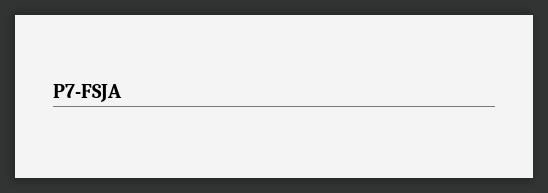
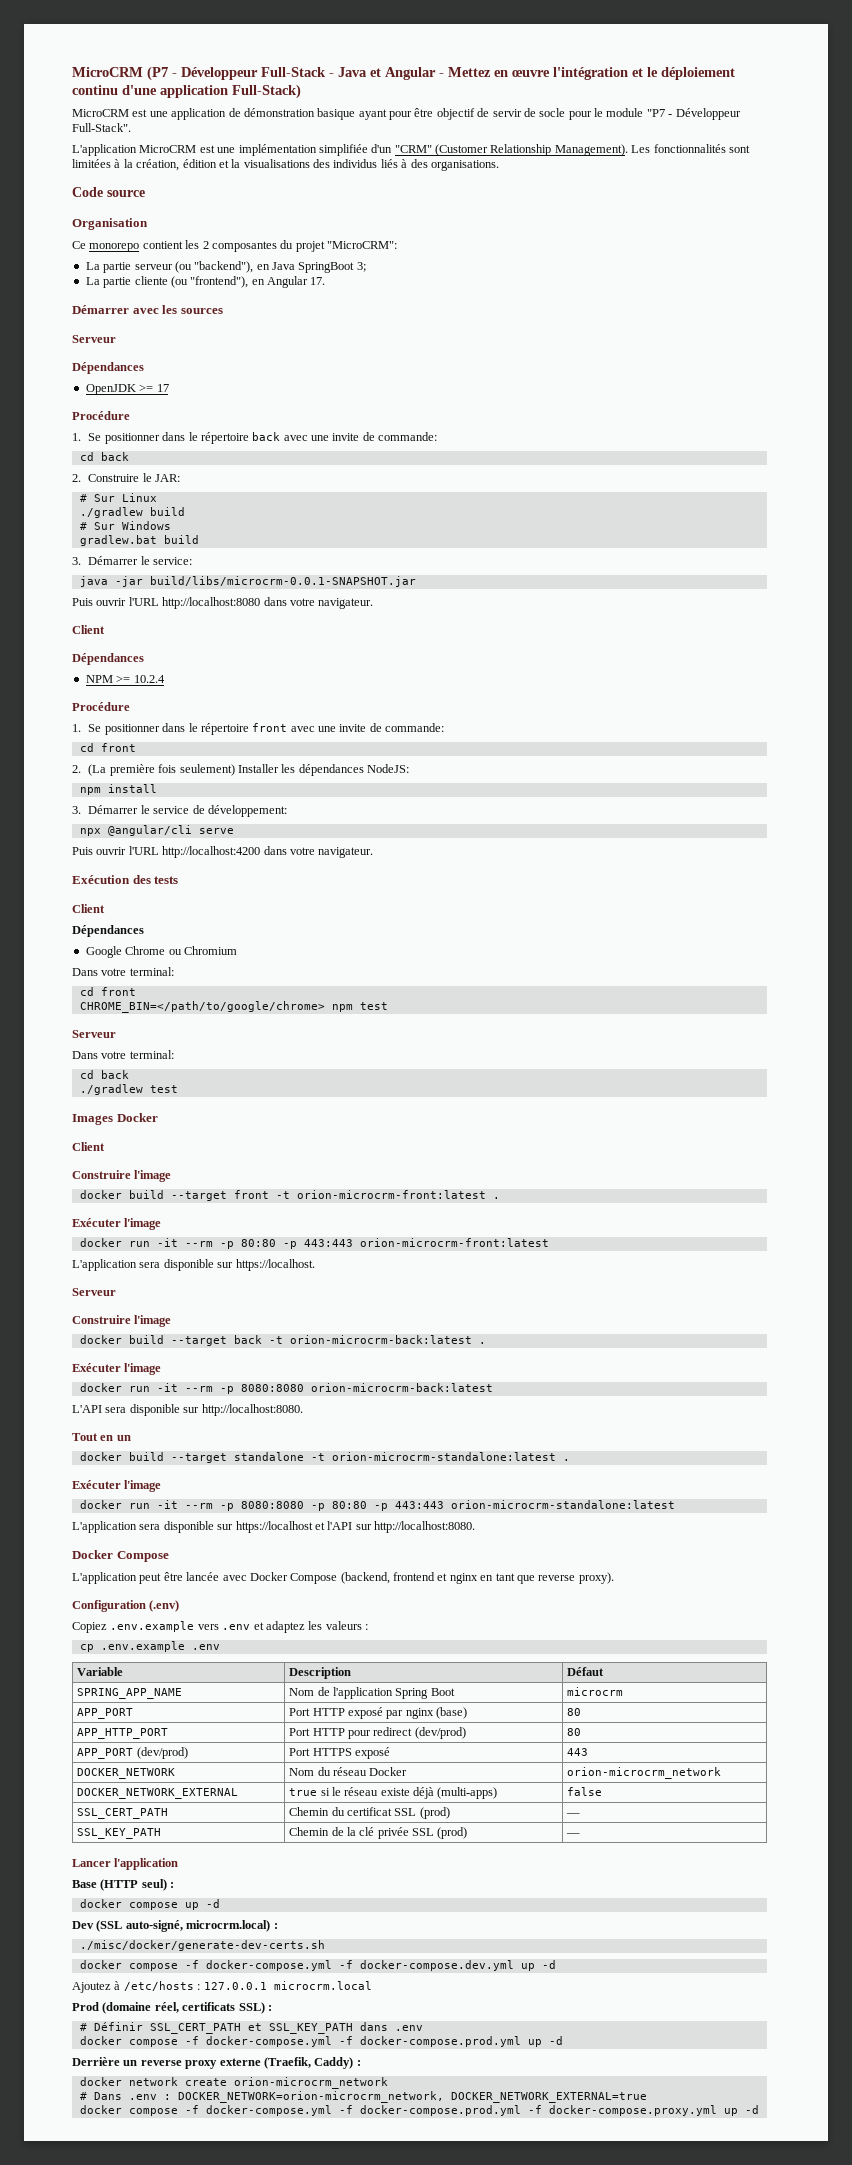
[53,84,122,102] P7-FSJA -> [72,66,735,81] [72,84,301,99] [72,108,741,120] [72,123,131,132] [72,144,750,156] [72,159,499,171] [72,187,145,197] [72,218,148,230] [72,240,397,252] [85,261,366,273] [85,276,326,288] [72,305,223,314] [72,335,116,343] [72,362,144,374] [85,384,169,395] [72,411,130,420] [72,432,438,444] [79,452,129,461] [72,473,181,482] [79,493,157,502] [79,507,185,518] [79,521,171,530] [79,535,199,546] [72,556,193,565] [79,576,416,587] [72,597,374,609] [72,625,105,634] [72,653,144,665] [85,675,165,683] [72,702,130,711] [72,723,445,735] [79,743,136,752] [72,764,410,776] [79,784,157,795] [72,805,287,817] [79,825,234,836] [72,846,374,858] [72,875,179,884] [72,904,105,913] [72,925,144,937] [85,946,237,958] [72,967,174,976] [79,987,136,996] [79,1001,388,1013] [72,1030,116,1038] [72,1050,174,1059] [79,1070,129,1079] [79,1084,178,1095] [72,1113,158,1125] [72,1142,105,1151] [72,1170,172,1182] [79,1190,500,1201] [72,1218,162,1230] [79,1238,549,1249] [72,1259,315,1271] [72,1288,116,1296] [72,1315,172,1327] [79,1335,486,1346] [72,1363,162,1375] [79,1383,493,1394] [72,1404,303,1416] [72,1433,131,1441] [79,1452,570,1463] [72,1480,162,1492] [79,1500,675,1511] [72,1521,475,1533] [72,1550,169,1562] [72,1572,614,1584] [72,1600,180,1612] [72,1621,368,1633] [79,1641,220,1652] [77,1667,124,1676] [289,1667,352,1679] [567,1667,605,1676] [77,1688,183,1699] [289,1687,455,1699] [567,1687,624,1696] [77,1708,134,1719] [289,1707,468,1719] [567,1708,582,1716] [77,1728,169,1739] [289,1727,466,1739] [567,1728,582,1736] [77,1747,188,1759] [289,1747,390,1759] [567,1748,589,1756] [77,1768,176,1779] [289,1767,408,1776] [567,1767,722,1779] [77,1788,239,1799] [289,1787,498,1799] [567,1787,603,1796] [77,1808,169,1819] [289,1807,450,1819] [566,1813,581,1816] [77,1828,162,1839] [289,1827,468,1839] [566,1833,581,1836] [72,1858,179,1870] [72,1879,175,1891] [79,1899,220,1910] [72,1920,278,1932] [79,1940,325,1951] [79,1960,556,1971] [72,1981,372,1993] [72,2002,272,2014] [79,2022,423,2034] [79,2036,563,2047] [72,2057,361,2069] [79,2077,388,2089] [79,2091,647,2103] [79,2105,759,2116] MicroCRM (P7 - Développeur Full-Stack - Java et Angular - Mettez en œuvre l'intégration et le déploiement continu d'une application Full-Stack) // MicroCRM est une application de démonstration basique ayant pour être objectif de servir de socle pour le module "P7 - Développeur Full-Stack". // L'application MicroCRM est une implémentation simplifiée d'un "CRM" (Customer Relationship Management). Les fonctionnalités sont limitées à la création, édition et la visualisations des individus liés à des organisations. // Code source // Organisation // Ce monorepo contient les 2 composantes du projet "MicroCRM": // La partie serveur (ou "backend"), en Java SpringBoot 3; // La partie cliente (ou "frontend"), en Angular 17. // Démarrer avec les sources // Serveur // Dépendances // OpenJDK >= 17 // Procédure // 1. Se positionner dans le répertoire back avec une invite de commande: // cd back // 2. Construire le JAR: // # Sur Linux // ./gradlew build // # Sur Windows // gradlew.bat build // 3. Démarrer le service: // java -jar build/libs/microcrm-0.0.1-SNAPSHOT.jar // Puis ouvrir l'URL http://localhost:8080 dans votre navigateur. // Client // Dépendances // NPM >= 10.2.4 // Procédure // 1. Se positionner dans le répertoire front avec une invite de commande: // cd front // 2. (La première fois seulement) Installer les dépendances NodeJS: // npm install // 3. Démarrer le service de développement: // npx @angular/cli serve // Puis ouvrir l'URL http://localhost:4200 dans votre navigateur. // Exécution des tests // Client // Dépendances // Google Chrome ou Chromium // Dans votre terminal: // cd front // CHROME_BIN=</path/to/google/chrome> npm test // Serveur // Dans votre terminal: // cd back // ./gradlew test // Images Docker // Client // Construire l'image // docker build --target front -t orion-microcrm-front:latest . // Exécuter l'image // docker run -it --rm -p 80:80 -p 443:443 orion-microcrm-front:latest // L'application sera disponible sur https://localhost. // Serveur // Construire l'image // docker build --target back -t orion-microcrm-back:latest . // Exécuter l'image // docker run -it --rm -p 8080:8080 orion-microcrm-back:latest // L'API sera disponible sur http://localhost:8080. // Tout en un // docker build --target standalone -t orion-microcrm-standalone:latest . // Exécuter l'image // docker run -it --rm -p 8080:8080 -p 80:80 -p 443:443 orion-microcrm-standalone:latest // L'application sera disponible sur https://localhost et l'API sur http://localhost:8080. // Docker Compose // L'application peut être lancée avec Docker Compose (backend, frontend et nginx en tant que reverse proxy). // Configuration (.env) // Copiez .env.example vers .env et adaptez les valeurs : // cp .env.example .env // Variable | Description | Défaut // SPRING_APP_NAME | Nom de l'application Spring Boot | microcrm // APP_PORT | Port HTTP exposé par nginx (base) | 80 // APP_HTTP_PORT | Port HTTP pour redirect (dev/prod) | 80 // APP_PORT (dev/prod) | Port HTTPS exposé | 443 // DOCKER_NETWORK | Nom du réseau Docker | orion-microcrm_network // DOCKER_NETWORK_EXTERNAL | true si le réseau existe déjà (multi-apps) | false // SSL_CERT_PATH | Chemin du certificat SSL (prod) | — // SSL_KEY_PATH | Chemin de la clé privée SSL (prod) | — // Lancer l'application // Base (HTTP seul) : // docker compose up -d // Dev (SSL auto-signé, microcrm.local) : // ./misc/docker/generate-dev-certs.sh // docker compose -f docker-compose.yml -f docker-compose.dev.yml up -d // Ajoutez à /etc/hosts : 127.0.0.1 microcrm.local // Prod (domaine réel, certificats SSL) : // # Définir SSL_CERT_PATH et SSL_KEY_PATH dans .env // docker compose -f docker-compose.yml -f docker-compose.prod.yml up -d // Derrière un reverse proxy externe (Traefik, Caddy) : // docker network create orion-microcrm_network // # Dans .env : DOCKER_NETWORK=orion-microcrm_network, DOCKER_NETWORK_EXTERNAL=true // docker compose -f docker-compose.yml -f docker-compose.prod.yml -f docker-compose.proxy.yml up -d

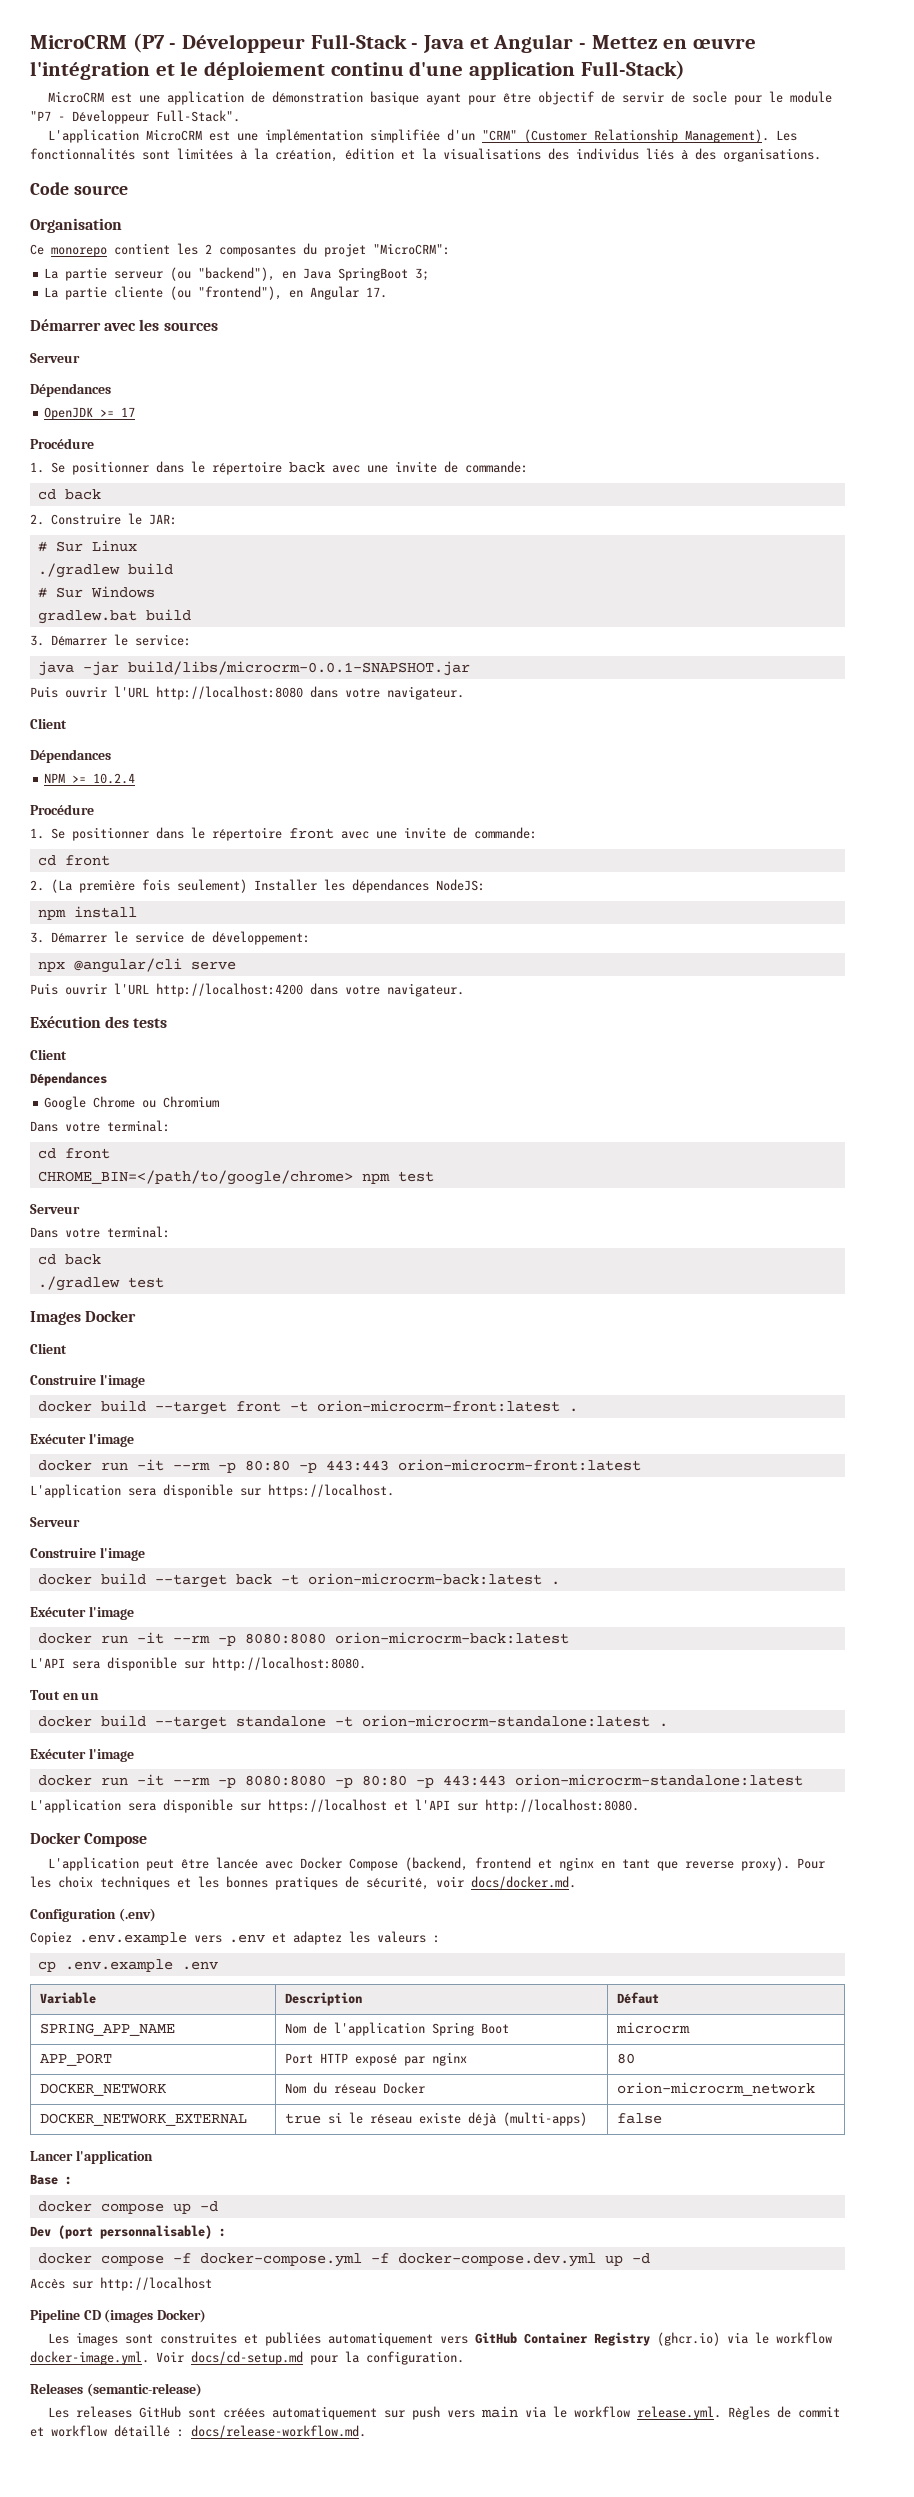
(614, 1578) none -> [796,1858,825,1869] [30,1876,576,1890] Pour les choix techniques et les bonnes pratiques de sécurité, voir docs/docker.md.
[436,1707,468,1719] [567,1708,582,1716] [77,1728,169,1739] [289,1727,466,1739] [567,1728,582,1736] [77,1747,188,1759] [289,1747,390,1759] [567,1748,589,1756] (base) | 80 // APP_HTTP_PORT | Port HTTP pour redirect (dev/prod) | 80 // APP_PORT (dev/prod) | Port HTTPS exposé | 443 -> [617,2053,636,2064] | 80
[77,1808,169,1819] [289,1807,450,1819] [566,1813,581,1816] [77,1828,162,1839] [289,1827,468,1839] [566,1833,581,1836] // SSL_CERT_PATH | Chemin du certificat SSL (prod) | — // SSL_KEY_PATH | Chemin de la clé privée SSL (prod) | — -> (663, 2118) none
[100,1879,167,1891] (HTTP seul) -> (58, 2179) none
[96,1920,278,1932] [79,1940,325,1951] (SSL auto-signé, microcrm.local) : // ./misc/docker/generate-dev-certs.sh -> [58,2225,226,2239] (port personnalisable) :
[72,1981,372,1993] [72,2002,272,2014] [79,2022,423,2034] [79,2036,563,2047] [72,2057,361,2069] [79,2077,388,2089] [79,2091,647,2103] [79,2105,759,2116] Ajoutez à /etc/hosts : 127.0.0.1 microcrm.local // Prod (domaine réel, certificats SSL) : // # Définir SSL_CERT_PATH et SSL_KEY_PATH dans .env // docker compose -f docker-compose.yml -f docker-compose.prod.yml up -d // Derrière un reverse proxy externe (Traefik, Caddy) : // docker network create orion-microcrm_network // # Dans .env : DOCKER_NETWORK=orion-microcrm_network, DOCKER_NETWORK_EXTERNAL=true // docker compose -f docker-compose.yml -f docker-compose.prod.yml -f docker-compose.proxy.yml up -d -> [30,2277,212,2291] [30,2309,206,2323] [47,2332,832,2346] [30,2351,464,2365] [30,2383,202,2397] [47,2406,840,2420] [30,2425,366,2438] Accès sur http://localhost // Pipeline CD (images Docker) // Les images sont construites et publiées automatiquement vers GitHub Container Registry (ghcr.io) via le workflow docker-image.yml. Voir docs/cd-setup.md pour la configuration. // Releases (semantic-release) // Les releases GitHub sont créées automatiquement sur push vers main via le workflow release.yml. Règles de commit et workflow détaillé : docs/release-workflow.md.

